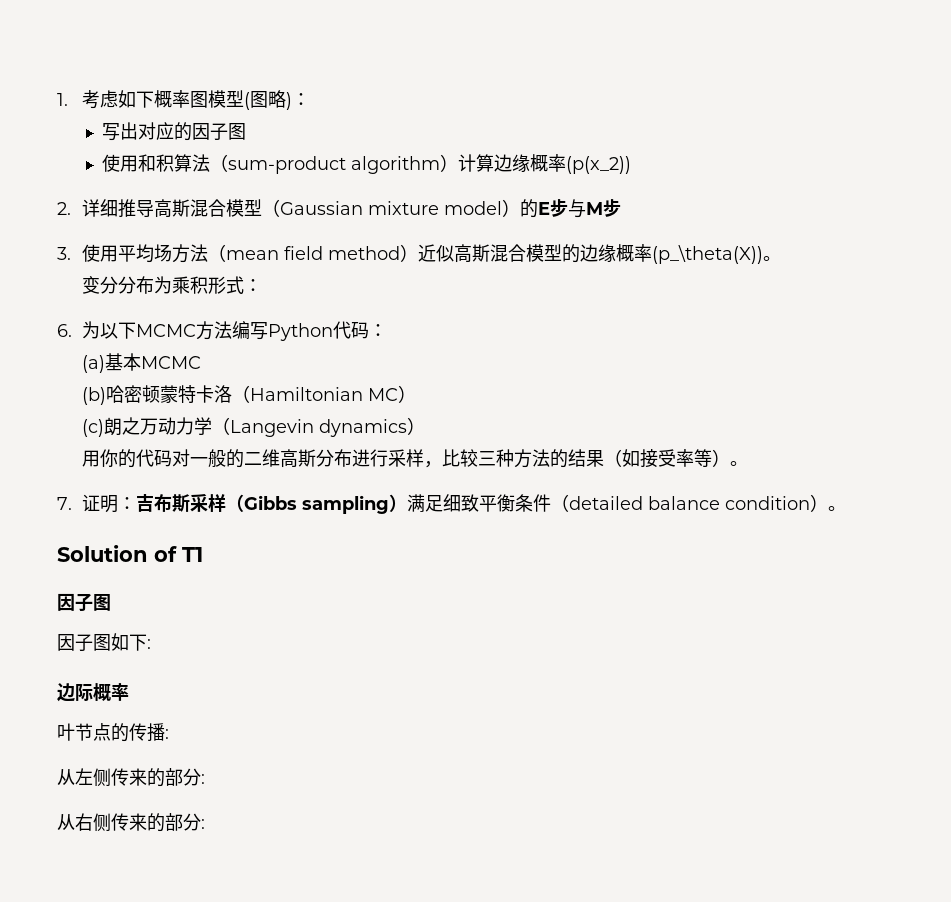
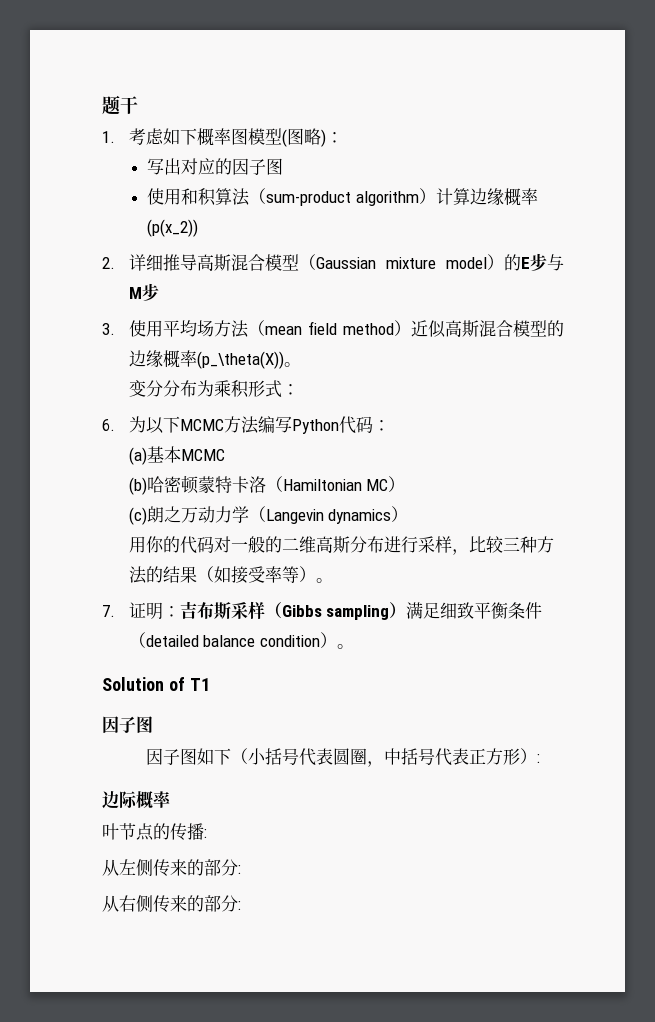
(57, 99) none -> [102,95,138,115] 题干 //
(147, 642) none -> [230,748,537,767] （小括号代表圆圈，中括号代表正方形）

